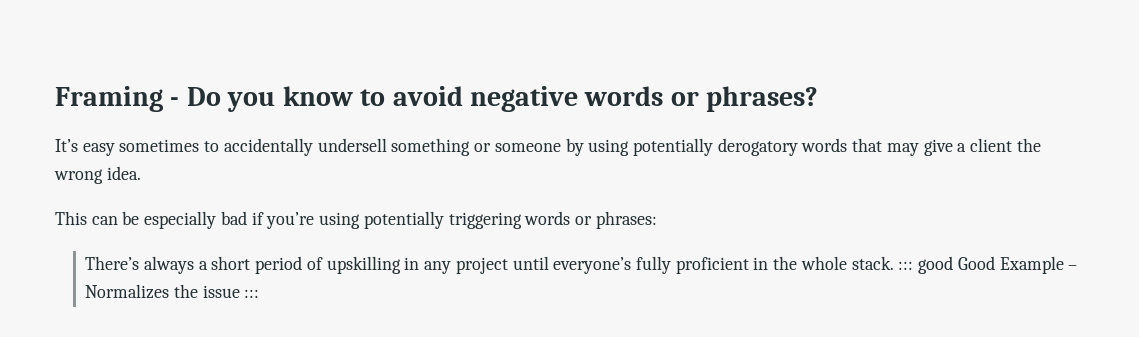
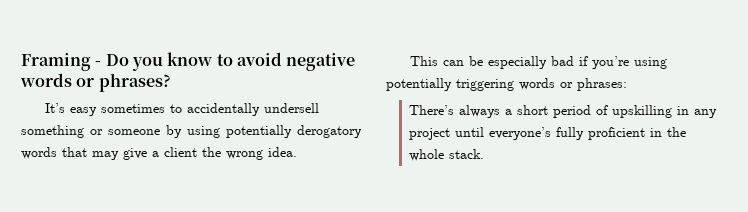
[898,256,1078,274] [85,284,260,299] ::: good Good Example – Normalizes the issue ::: -> (485, 154) none

